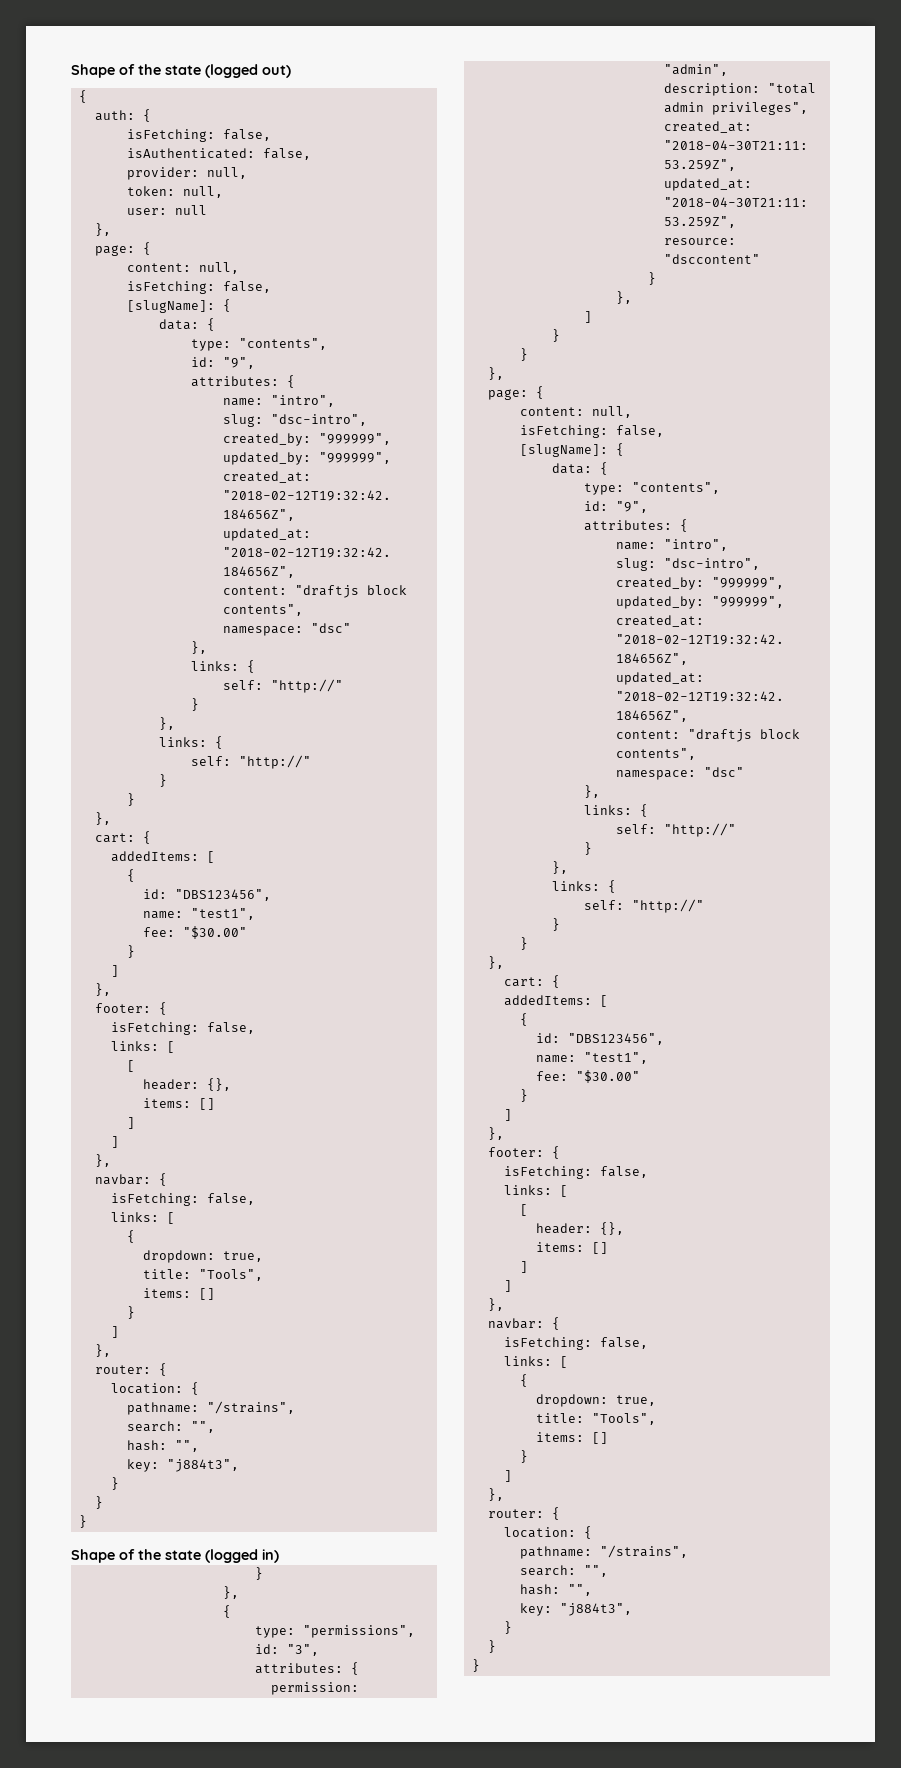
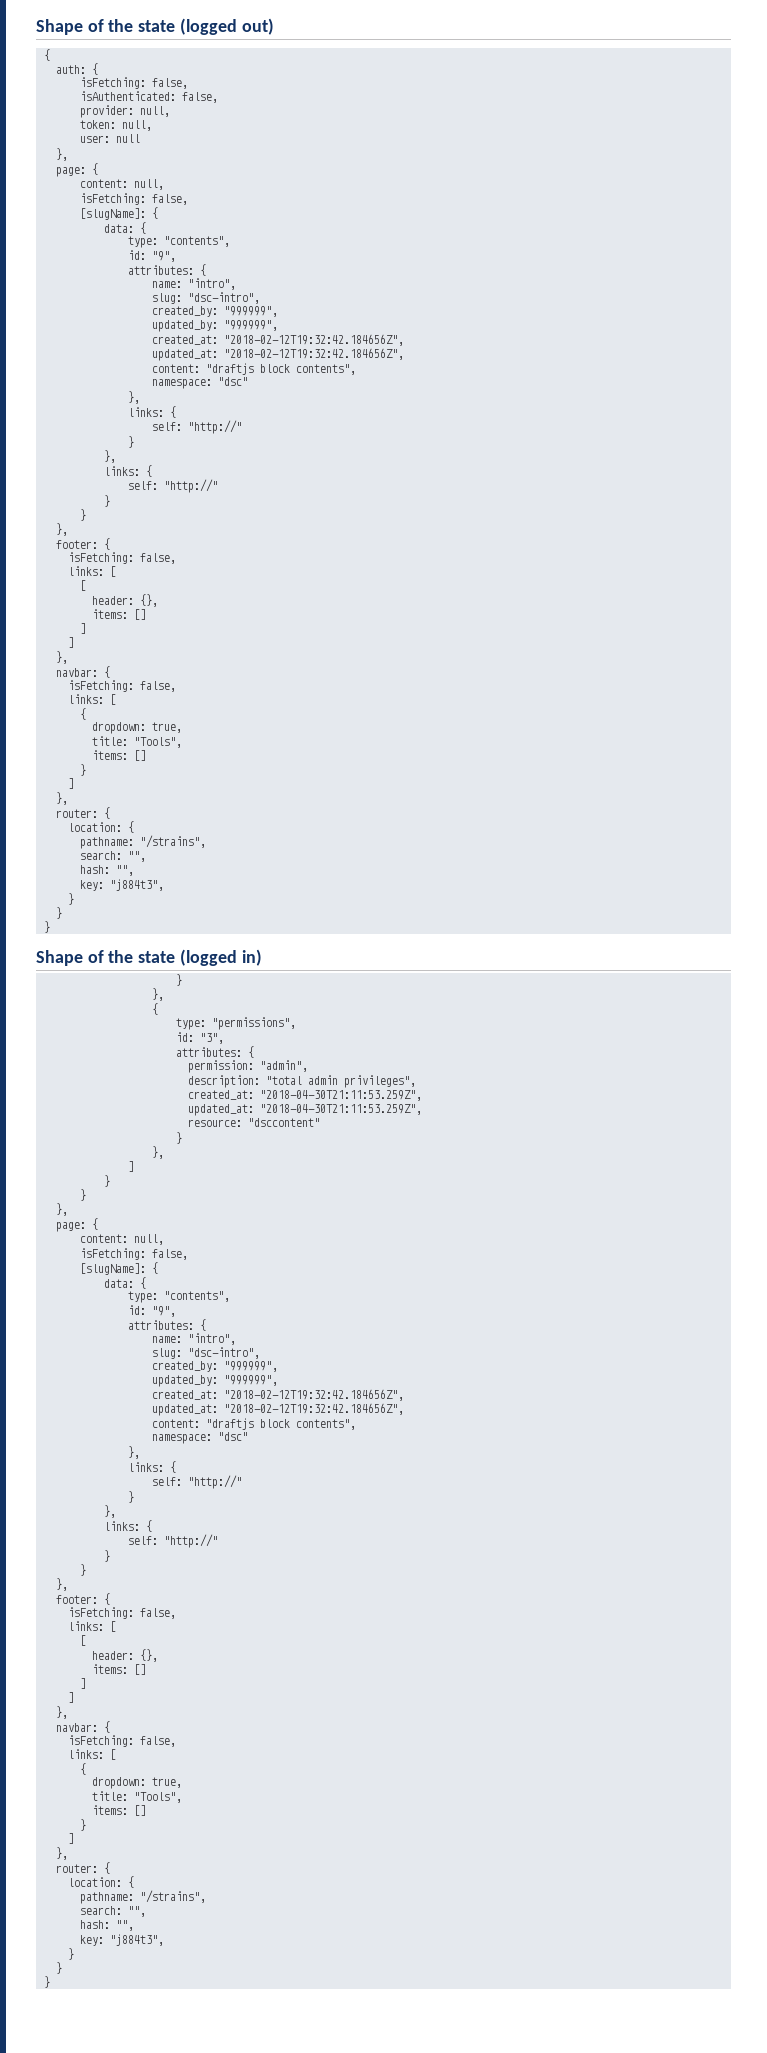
[94,831,151,844] [110,851,215,863] [126,869,135,882] [142,889,271,901] [142,908,255,920] [142,926,247,939] [126,945,135,958] [110,965,119,977] [94,983,111,996] // cart: { // addedItems: [ // { // id: "DBS123456", // name: "test1", // fee: "$30.00" // } // ] // }, -> (68, 529) none
[503,975,560,988] [503,995,608,1007] [519,1013,528,1026] [535,1033,664,1045] [535,1052,648,1064] [535,1070,640,1083] [519,1089,528,1102] [503,1109,512,1121] [487,1127,504,1140] // cart: { // addedItems: [ // { // id: "DBS123456", // name: "test1", // fee: "$30.00" // } // ] // }, -> (68, 1584) none

